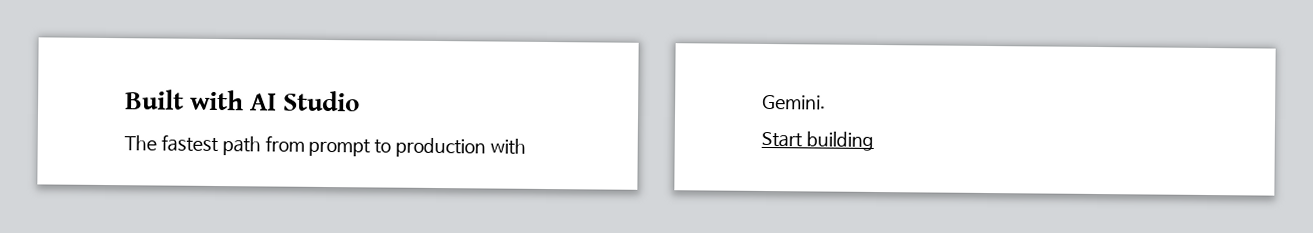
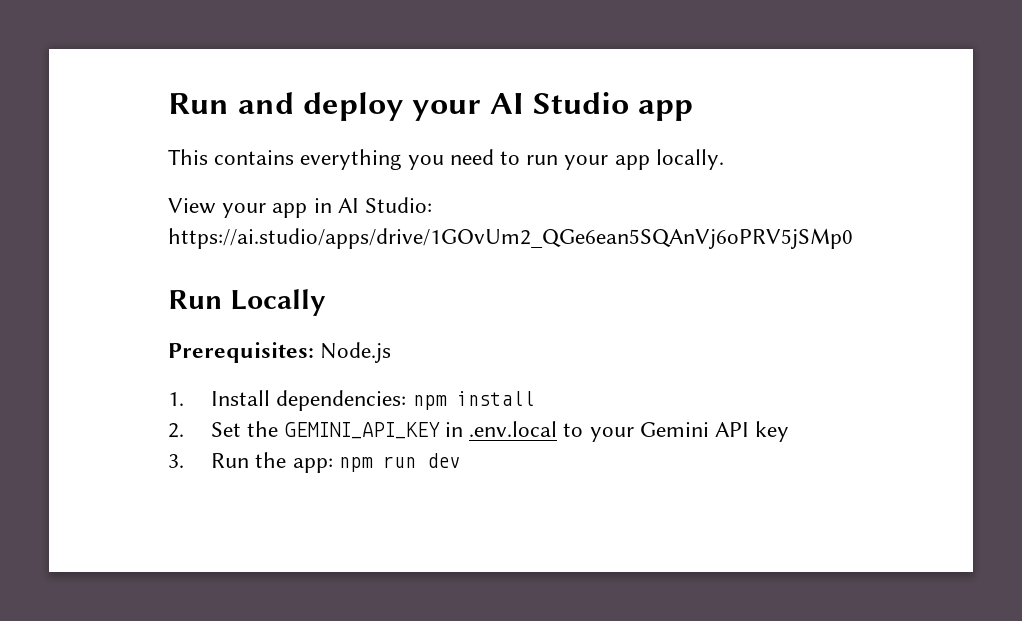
[125,89,361,112] [124,134,527,158] [762,94,826,110] [761,131,874,151] Built with AI Studio // The fastest path from prompt to production with Gemini. // Start building -> [168,92,693,121] [168,149,724,170] [168,197,433,218] [168,228,853,249] [168,289,326,316] [168,342,392,363] [168,390,534,411] [168,421,790,442] [168,452,460,473] Run and deploy your AI Studio app // This contains everything you need to run your app locally. // View your app in AI Studio: https://ai.studio/apps/drive/1GOvUm2_QGe6ean5SQAnVj6oPRV5jSMp0 // Run Locally // Prerequisites: Node.js // 1. Install dependencies: npm install // 2. Set the GEMINI_API_KEY in .env.local to your Gemini API key // 3. Run the app: npm run dev

